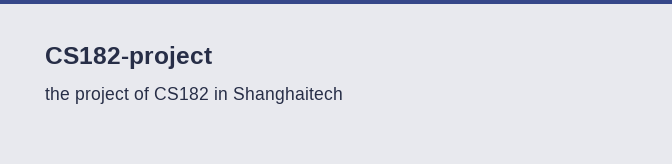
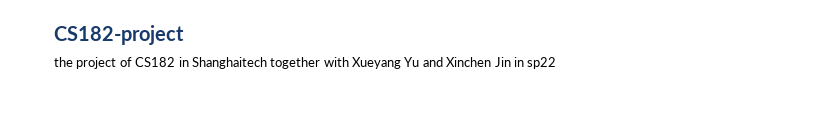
(343, 95) none -> [270,57,557,69] together with Xueyang Yu and Xinchen Jin in sp22

